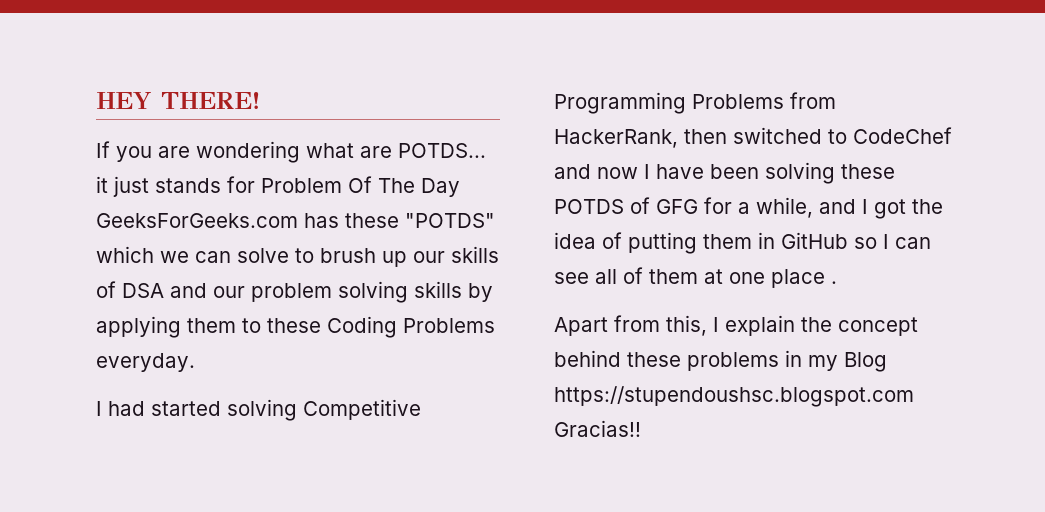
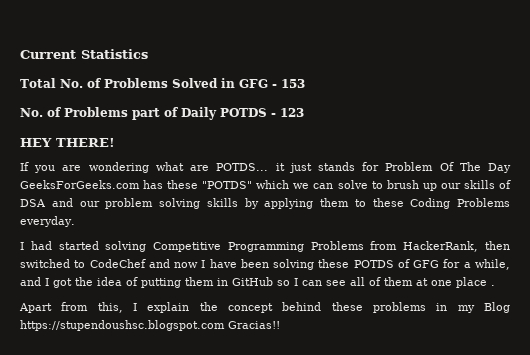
(96, 100) none -> [20,49,148,59] [20,78,305,88] [20,107,304,120] Current Statistics // Total No. of Problems Solved in GFG - 153 // No. of Problems part of Daily POTDS - 123 //

